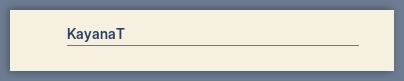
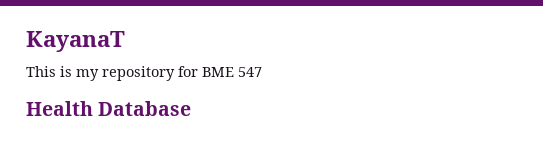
(125, 35) none -> [26,66,262,81] [26,101,192,116] // This is my repository for BME 547 // Health Database

